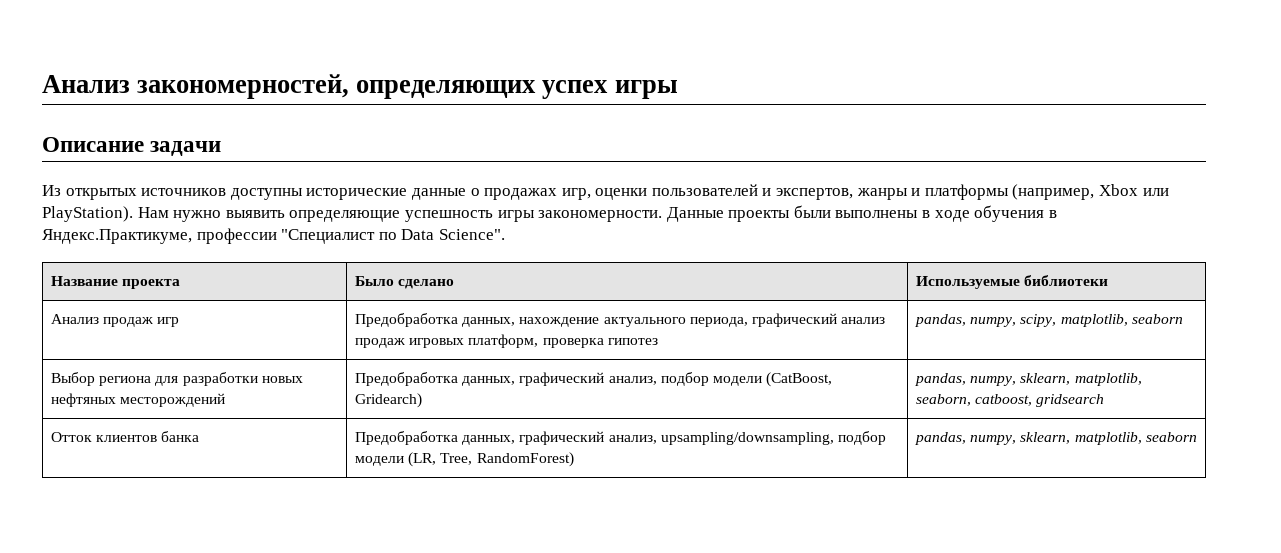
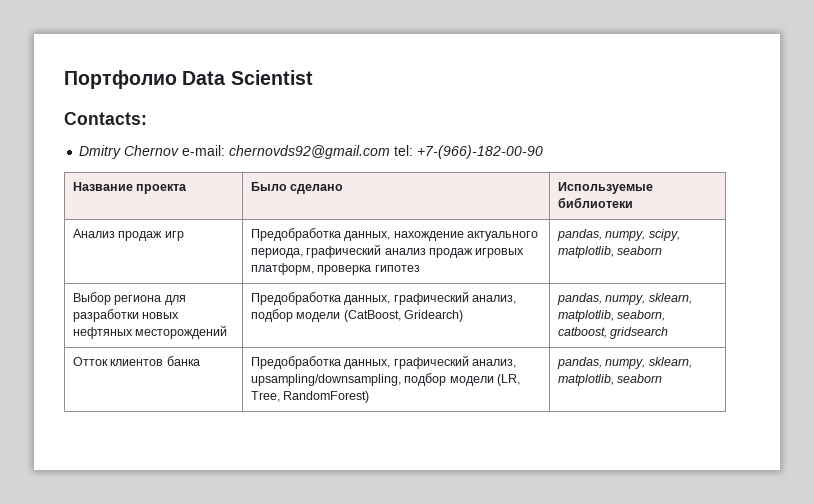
[42,74,678,99] [42,137,222,156] [42,184,1169,200] [42,205,1057,222] [42,228,505,244] Анализ закономерностей, определяющих успех игры // Описание задачи // Из открытых источников доступны исторические данные о продажах игр, оценки пользователей и экспертов, жанры и платформы (например, Xbox или PlayStation). Нам нужно выявить определяющие успешность игры закономерности. Данные проекты были выполнены в ходе обучения в Яндекс.Практикуме, профессии "Специалист по Data Science". -> [64,70,313,89] [64,112,147,125] [79,145,544,159] Портфолио Data Scientist // Contacts: // Dmitry Chernov e-mail: chernovds92@gmail.com tel: +7-(966)-182-00-90

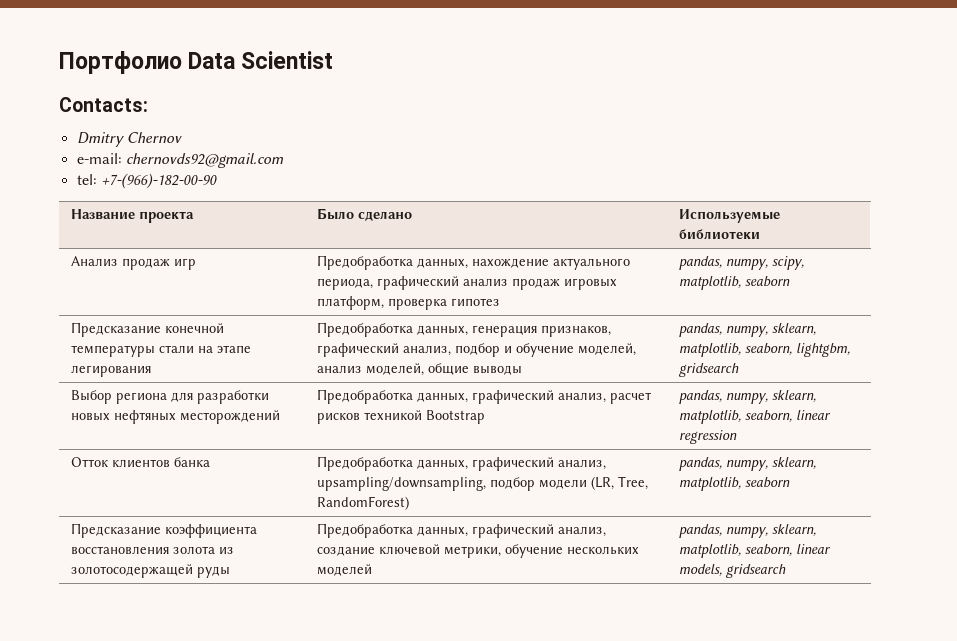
(180, 150) none -> (182, 137) //
(391, 152) none -> (284, 160) //
(663, 250) none -> [70,322,224,337] [70,345,251,357] [70,365,151,377] [316,322,611,337] [316,343,636,357] [316,363,522,376] [678,323,816,337] [678,343,850,357] [678,363,739,377] // Предсказание конечной температуры стали на этапе легирования | Предобработка данных, генерация признаков, графический анализ, подбор и обучение моделей, анализ моделей, общие выводы | pandas, numpy, sklearn, matplotlib, seaborn, lightgbm, gridsearch
[250,309,463,322] [556,293,692,305] [557,310,666,322] [557,327,669,339] подбор модели (CatBoost, Gridearch) | pandas, numpy, sklearn, matplotlib, seaborn, catboost, gridsearch -> [609,392,651,404] [316,410,485,424] [678,390,816,404] [678,410,831,424] [678,430,737,444] расчет рисков техникой Bootstrap | pandas, numpy, sklearn, matplotlib, seaborn, linear regression
(663, 378) none -> [70,523,257,538] [70,546,234,555] [70,564,230,578] [316,523,606,538] [316,544,639,558] [316,564,372,576] [678,524,816,538] [678,544,831,558] [678,564,786,578] // Предсказание коэффициента восстановления золота из золотосодержащей руды | Предобработка данных, графический анализ, создание ключевой метрики, обучение нескольких моделей | pandas, numpy, sklearn, matplotlib, seaborn, linear models, gridsearch

